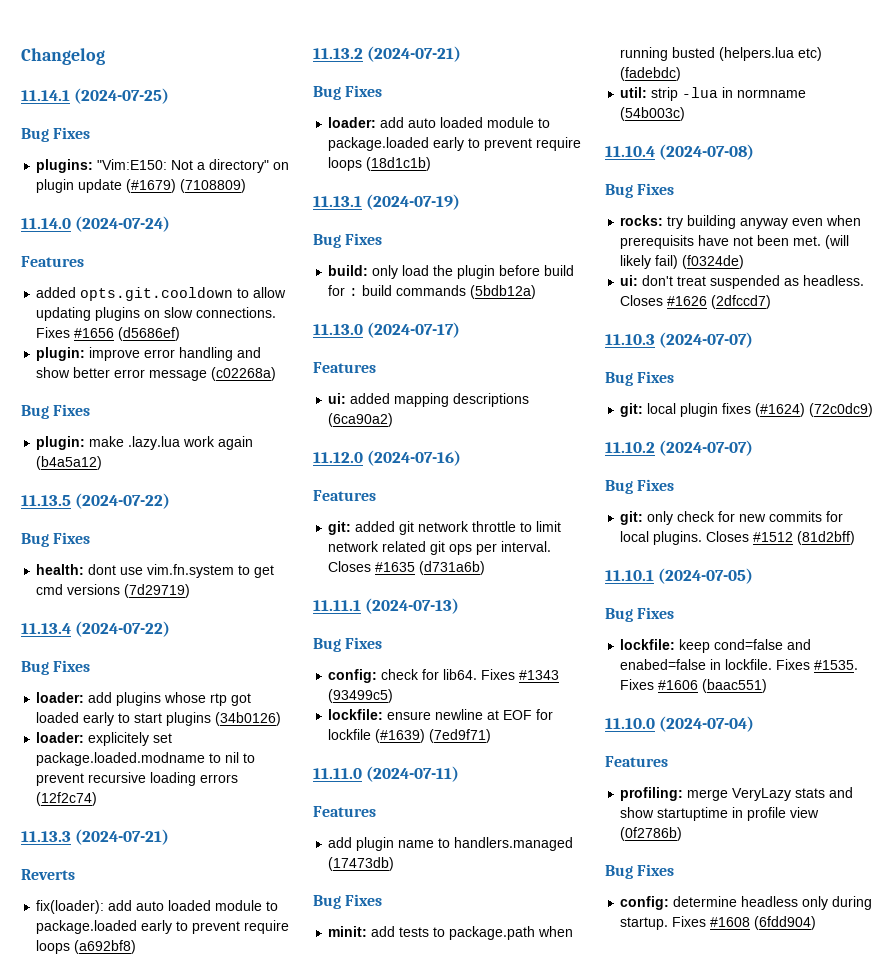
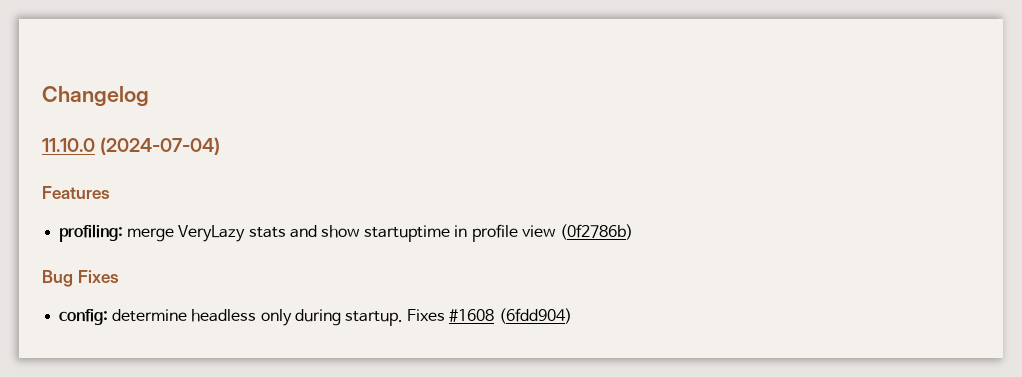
[21,88,170,104] [21,127,91,142] [36,159,290,173] [36,179,247,193] [21,216,171,232] [21,256,84,267] [36,287,287,301] [36,307,277,321] [36,327,181,341] [36,347,262,361] [36,367,277,381] [21,404,91,419] [36,436,254,450] [36,456,103,470] [21,493,171,509] [21,532,91,547] [36,564,275,578] [36,584,191,598] [21,621,171,637] [21,660,91,675] [36,692,252,706] [36,712,282,726] [36,732,173,746] [36,752,256,766] [36,772,239,786] [36,792,98,806] [21,829,170,845] [21,869,75,880] [36,900,279,914] [36,920,290,934] [36,940,137,954] [313,46,462,62] [313,85,383,100] [328,117,551,128] [328,137,582,151] [328,157,432,171] [313,194,461,210] [313,233,383,248] [328,265,575,279] [328,285,537,299] [313,322,461,338] [313,362,376,373] [328,393,530,407] [328,413,394,427] [313,450,462,466] [313,490,376,501] [328,521,562,535] [328,541,552,555] [328,561,486,575] [313,598,460,614] [313,637,383,652] [328,669,560,683] [328,689,394,703] [328,709,554,720] [328,729,492,743] [313,766,460,782] [313,806,376,817] [328,837,574,851] [328,857,395,871] [313,894,383,909] [328,926,574,940] [620,47,823,61] [620,67,682,81] [620,87,807,101] [620,107,686,121] [605,144,755,160] [605,183,675,198] [620,215,862,229] [620,235,850,249] [620,255,745,269] [620,275,865,289] [620,295,772,309] [605,332,754,348] [605,371,675,386] [620,403,874,417] [605,440,754,456] [605,479,675,494] [620,511,844,525] [620,531,856,545] [605,568,754,584] [605,607,675,622] [620,639,812,653] [620,659,859,670] [620,679,768,693] // 11.14.1 (2024-07-25) // Bug Fixes // plugins: "Vim:E150: Not a directory" on plugin update (#1679) (7108809) // 11.14.0 (2024-07-24) // Features // added opts.git.cooldown to allow updating plugins on slow connections. Fixes #1656 (d5686ef) // plugin: improve error handling and show better error message (c02268a) // Bug Fixes // plugin: make .lazy.lua work again (b4a5a12) // 11.13.5 (2024-07-22) // Bug Fixes // health: dont use vim.fn.system to get cmd versions (7d29719) // 11.13.4 (2024-07-22) // Bug Fixes // loader: add plugins whose rtp got loaded early to start plugins (34b0126) // loader: explicitely set package.loaded.modname to nil to prevent recursive loading errors (12f2c74) // 11.13.3 (2024-07-21) // Reverts // fix(loader): add auto loaded module to package.loaded early to prevent require loops (a692bf8) // 11.13.2 (2024-07-21) // Bug Fixes // loader: add auto loaded module to package.loaded early to prevent require loops (18d1c1b) // 11.13.1 (2024-07-19) // Bug Fixes // build: only load the plugin before build for : build commands (5bdb12a) // 11.13.0 (2024-07-17) // Features // ui: added mapping descriptions (6ca90a2) // 11.12.0 (2024-07-16) // Features // git: added git network throttle to limit network related git ops per interval. Closes #1635 (d731a6b) // 11.11.1 (2024-07-13) // Bug Fixes // config: check for lib64. Fixes #1343 (93499c5) // lockfile: ensure newline at EOF for lockfile (#1639) (7ed9f71) // 11.11.0 (2024-07-11) // Features // add plugin name to handlers.managed (17473db) // Bug Fixes // minit: add tests to package.path when running busted (helpers.lua etc) (fadebdc) // util: strip -lua in normname (54b003c) // 11.10.4 (2024-07-08) // Bug Fixes // rocks: try building anyway even when prerequisits have not been met. (will likely fail) (f0324de) // ui: don't treat suspended as headless. Closes #1626 (2dfccd7) // 11.10.3 (2024-07-07) // Bug Fixes // git: local plugin fixes (#1624) (72c0dc9) // 11.10.2 (2024-07-07) // Bug Fixes // git: only check for new commits for local plugins. Closes #1512 (81d2bff) // 11.10.1 (2024-07-05) // Bug Fixes // lockfile: keep cond=false and enabed=false in lockfile. Fixes #1535. Fixes #1606 (baac551) -> (149, 96) none

